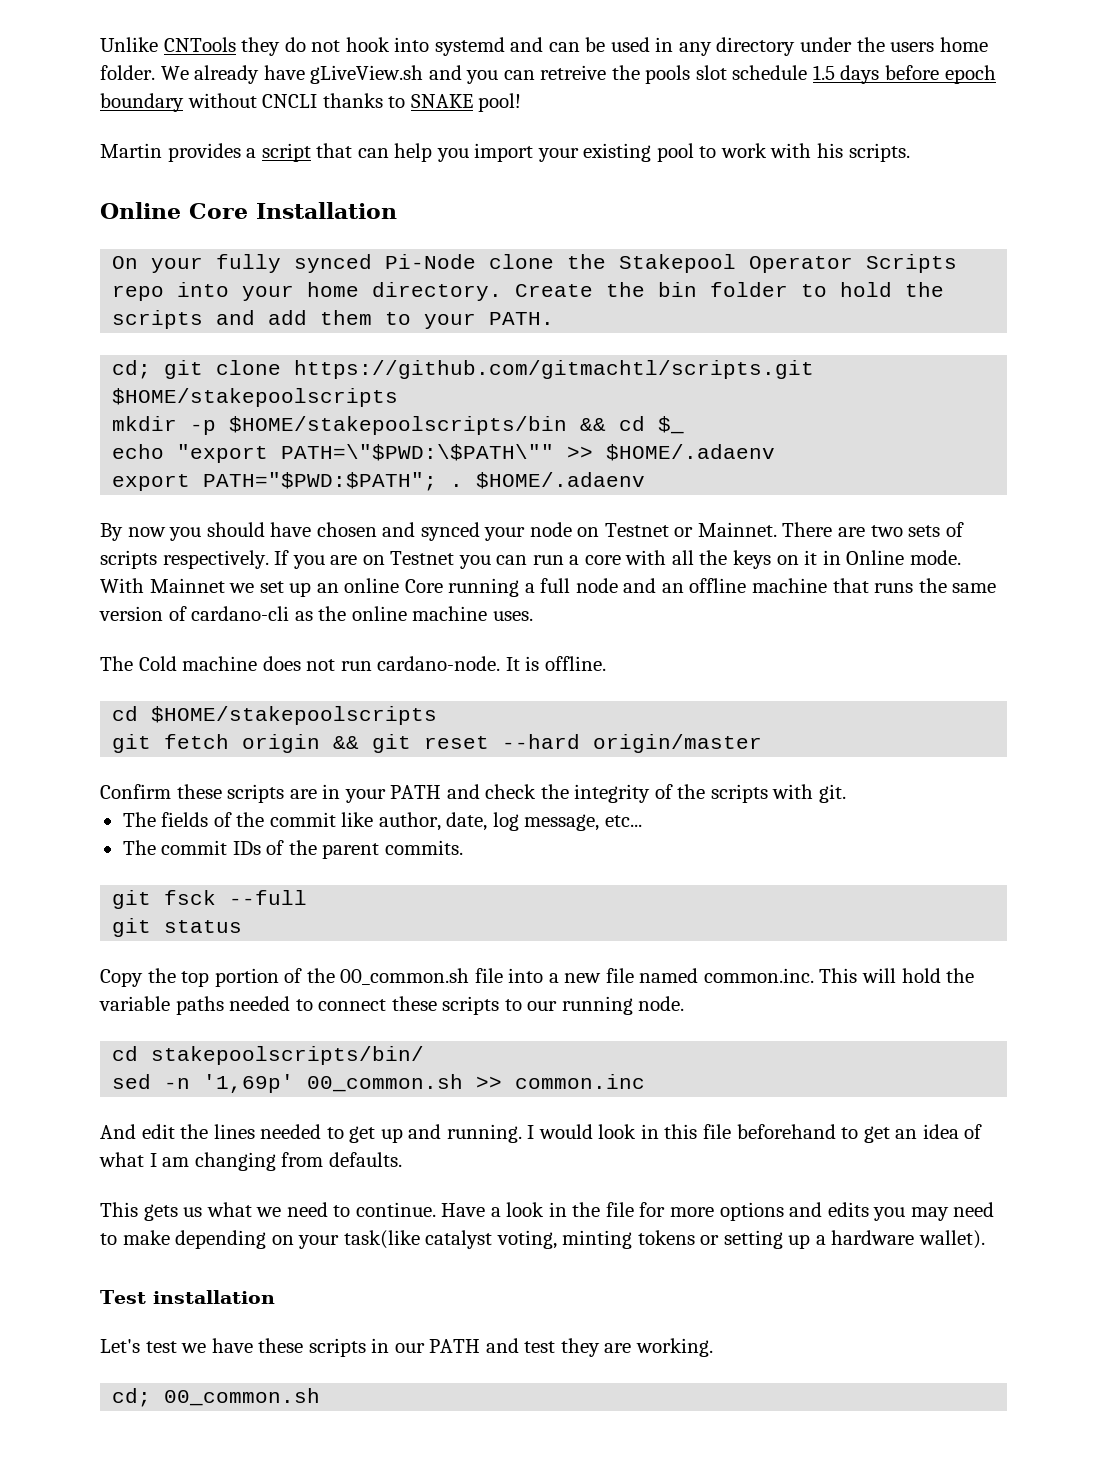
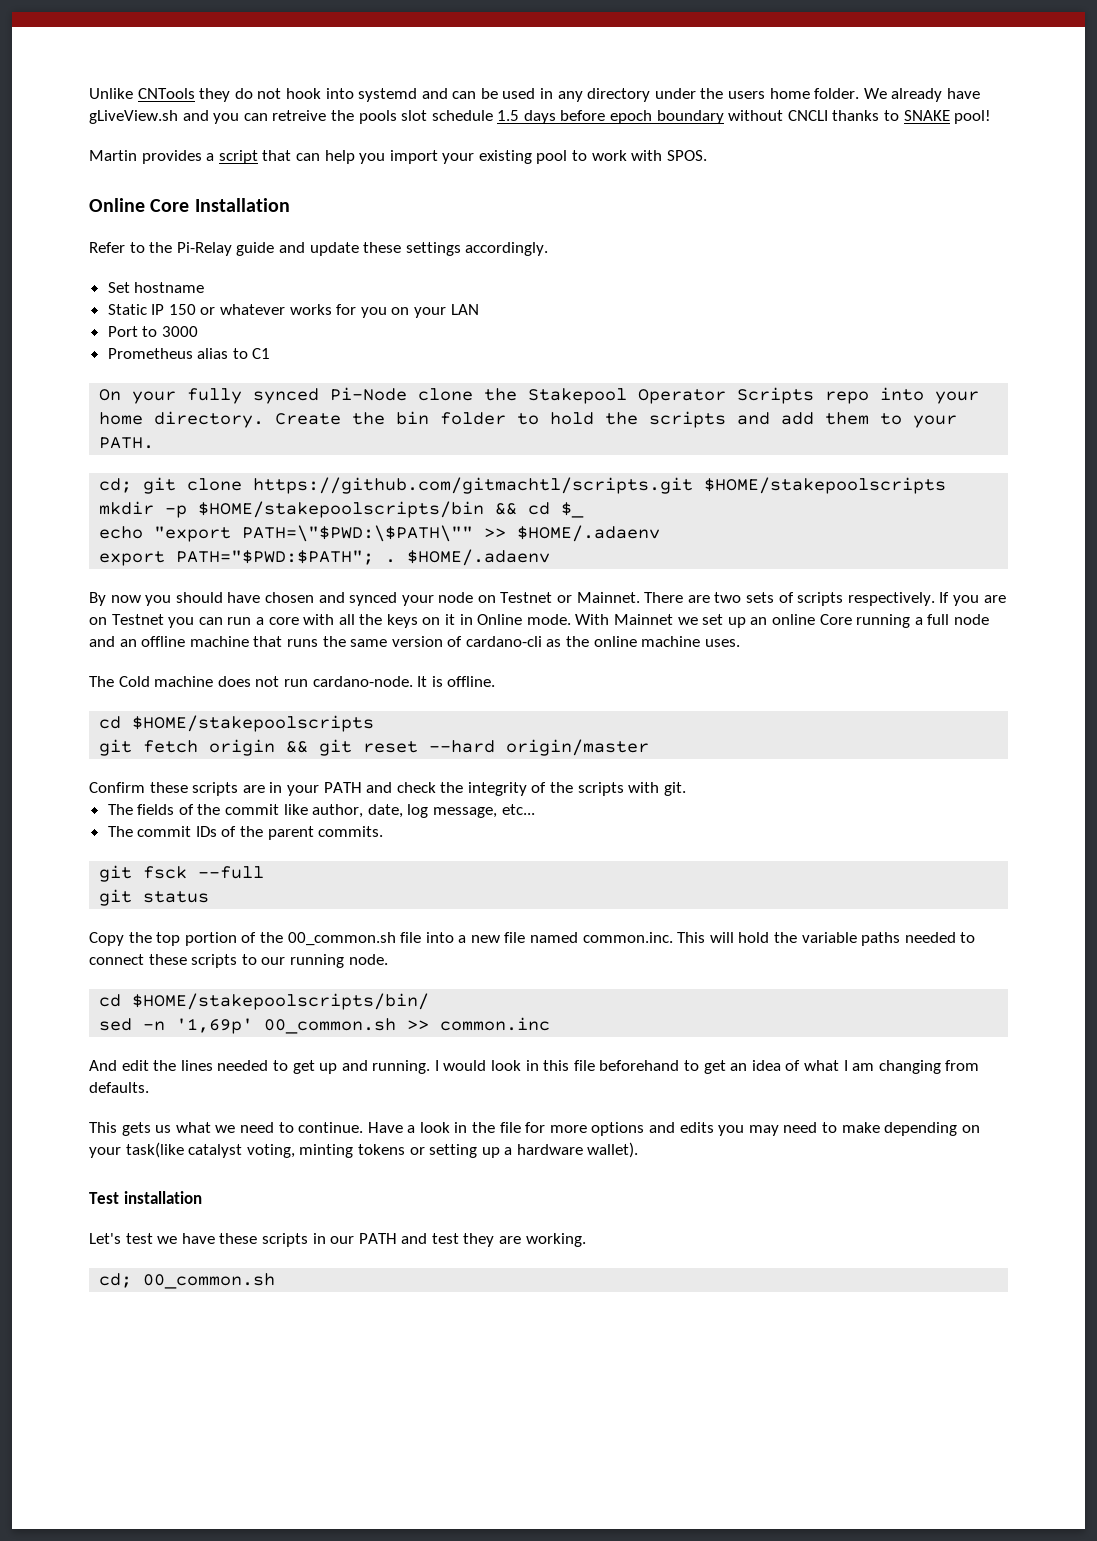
[817,143,910,162] his scripts. -> [666,150,707,161] SPOS.
(397, 210) none -> [89,242,549,256] [107,282,205,293] [107,304,479,318] [107,326,198,337] [107,348,271,359] // Refer to the Pi-Relay guide and update these settings accordingly. // Set hostname // Static IP 150 or whatever works for you on your LAN // Port to 3000 // Prometheus alias to C1
[151,1046,425,1065] stakepoolscripts/bin/ -> [132,993,430,1010] $HOME/stakepoolscripts/bin/

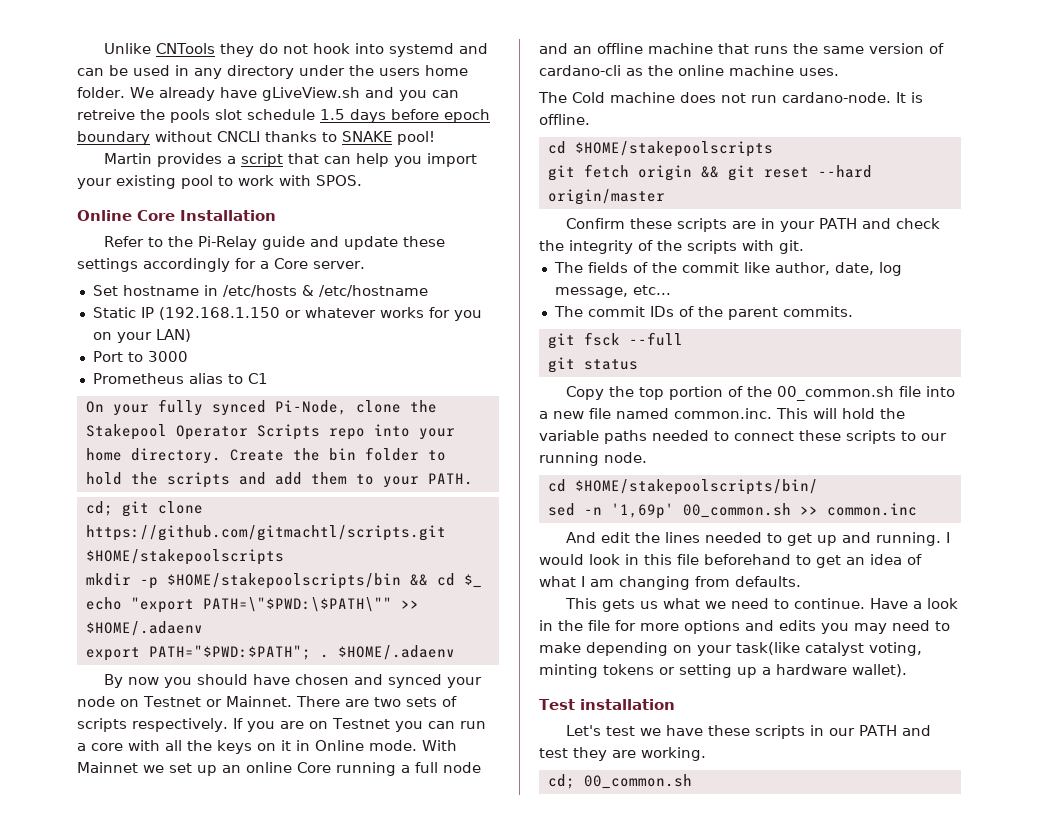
[465,242,549,256] [107,282,205,293] accordingly. // Set hostname -> [143,258,365,272] [92,285,428,297] accordingly for a Core server. // Set hostname in /etc/hosts & /etc/hostname
[168,304,196,315] 150 -> [158,307,280,320] (192.168.1.150
[450,304,479,315] LAN -> [155,329,191,342] LAN)
[330,387,408,401] Pi-Node -> [274,400,347,415] Pi-Node,

